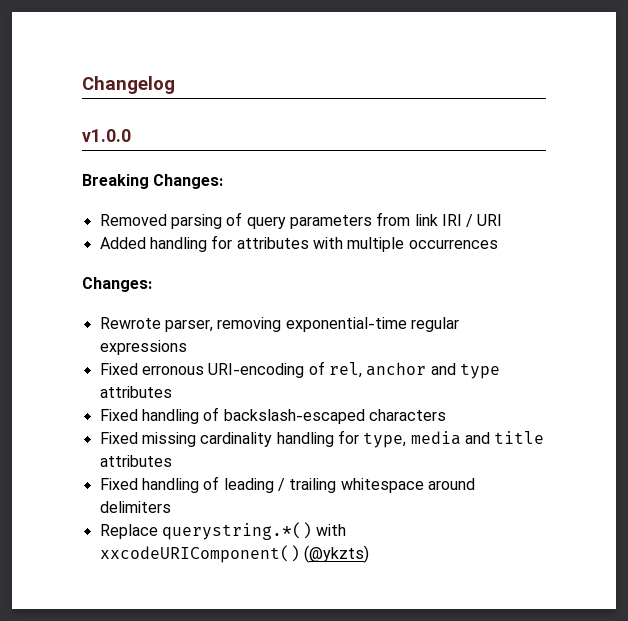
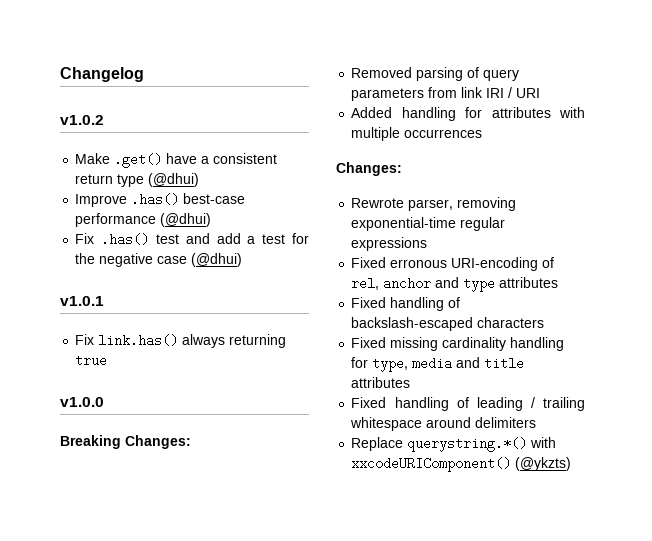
(175, 85) none -> [60,115,104,125] [75,153,278,168] [75,173,200,187] [75,193,246,207] [75,213,212,227] [75,233,310,246] [75,253,243,267] [60,296,104,306] [75,334,287,348] [75,354,108,367] // v1.0.2 // Make .get() have a consistent return type (@dhui) // Improve .has() best-case performance (@dhui) // Fix .has() test and add a test for the negative case (@dhui) // v1.0.1 // Fix link.has() always returning true

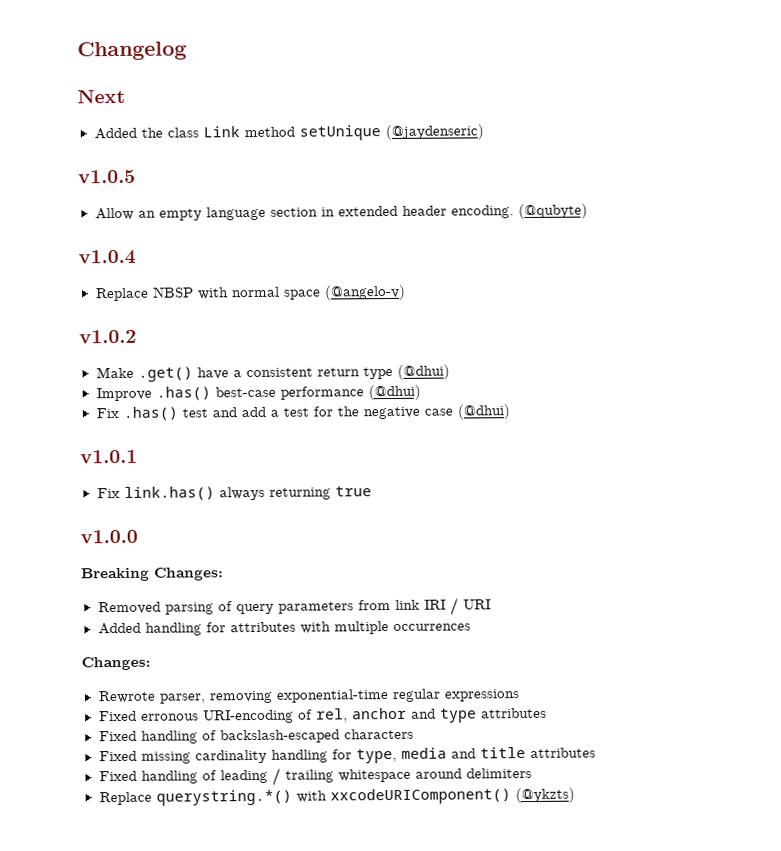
(144, 74) none -> [77,89,126,104] [93,124,484,141] [78,169,136,184] [94,203,588,221] [78,249,136,265] [94,284,406,302] // Next // Added the class Link method setUnique (@jaydenseric) // v1.0.5 // Allow an empty language section in extended header encoding. (@qubyte) // v1.0.4 // Replace NBSP with normal space (@angelo-v)

